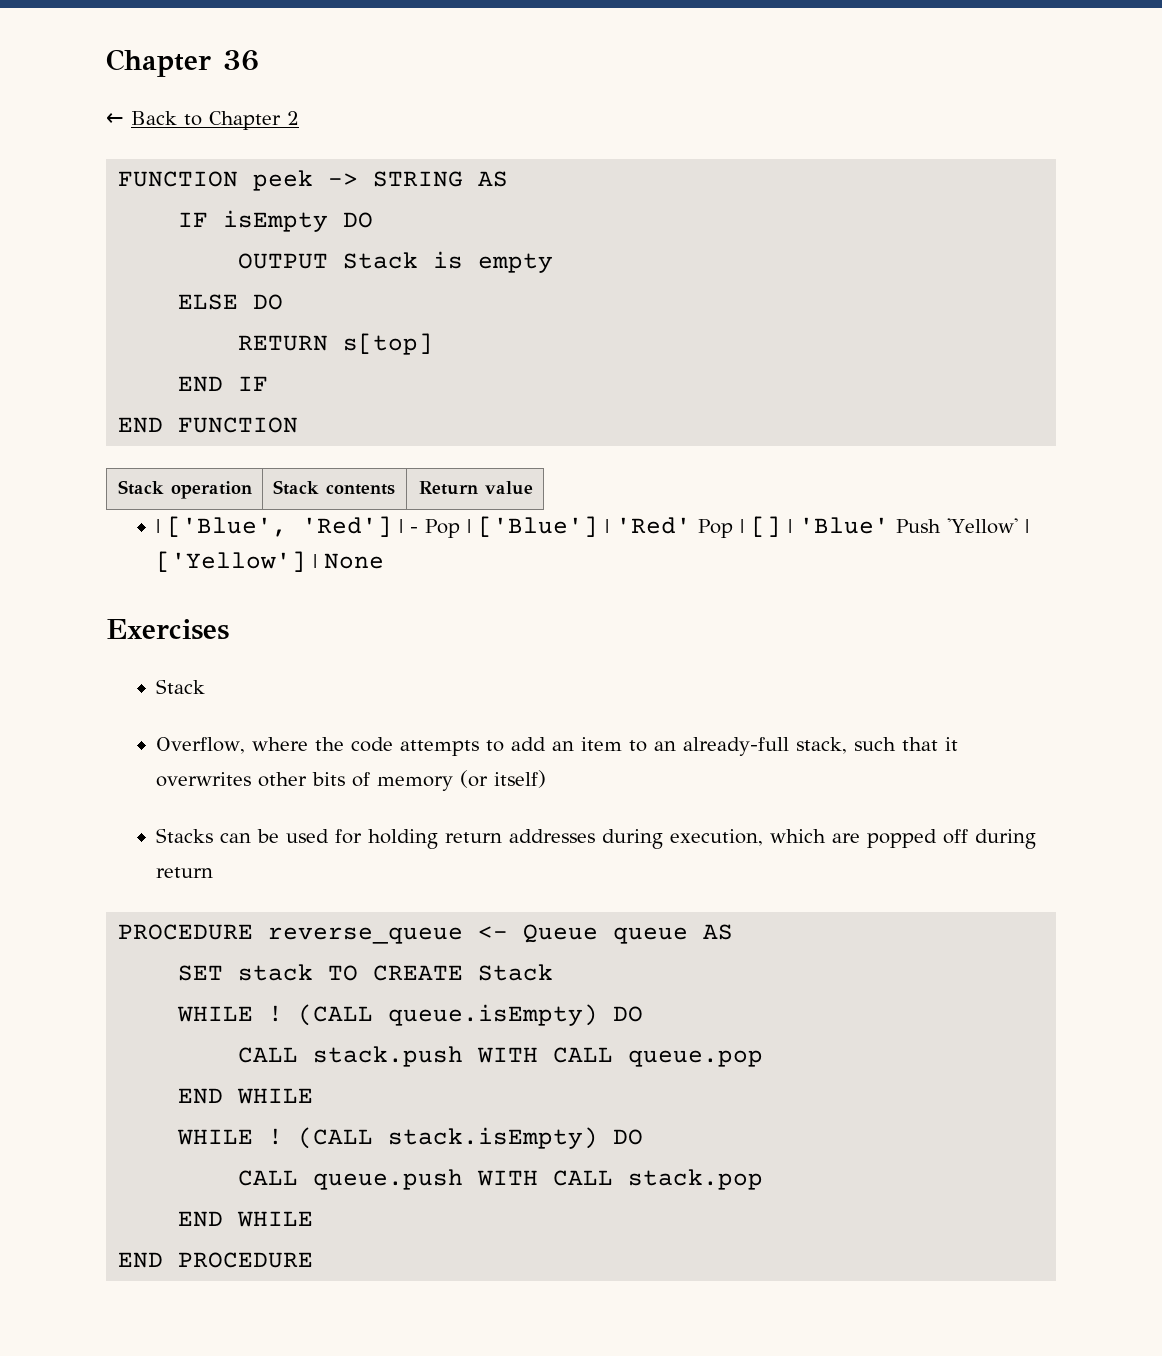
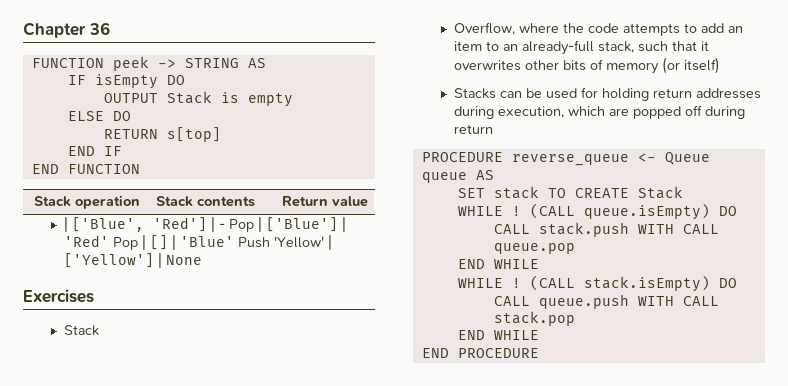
[106,111,299,130] // ← Back to Chapter 2 -> (110, 28) none

